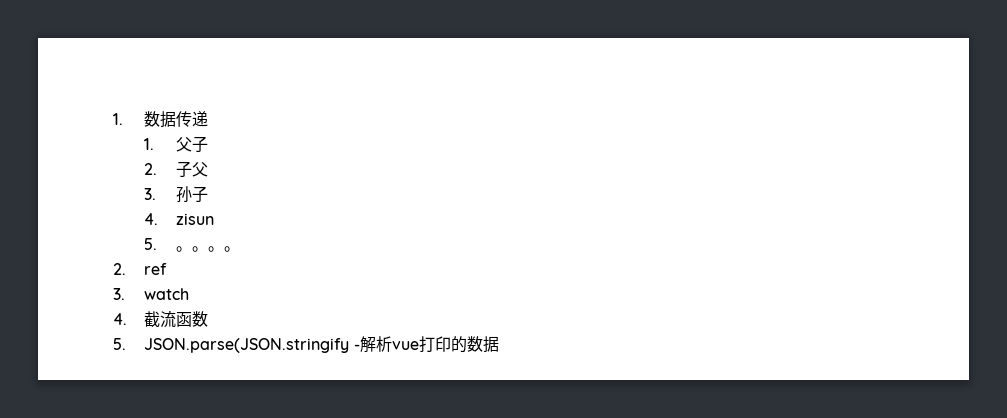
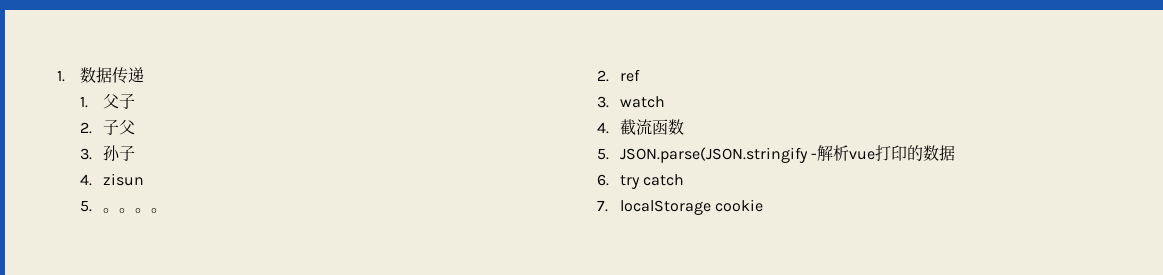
(499, 344) none -> [597,174,685,189] [597,199,764,215] // 6. try catch // 7. localStorage cookie

